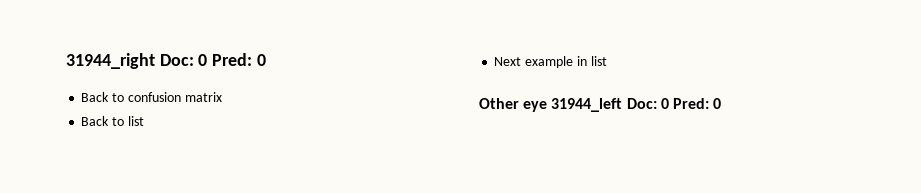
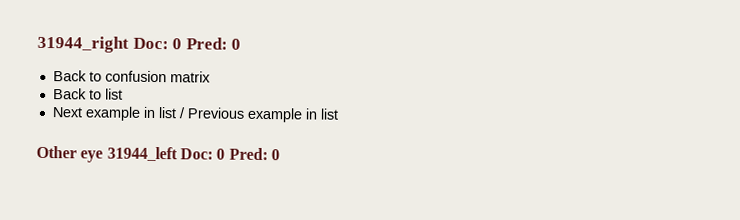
(607, 61) none -> [178,107,339,123] / Previous example in list

